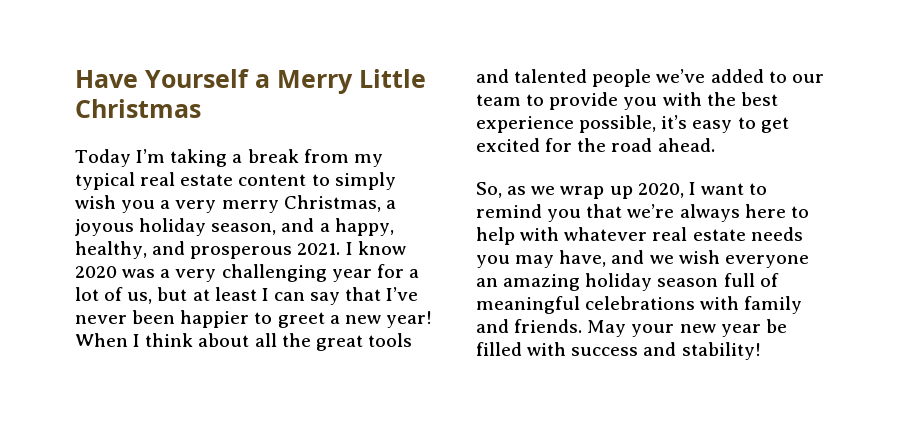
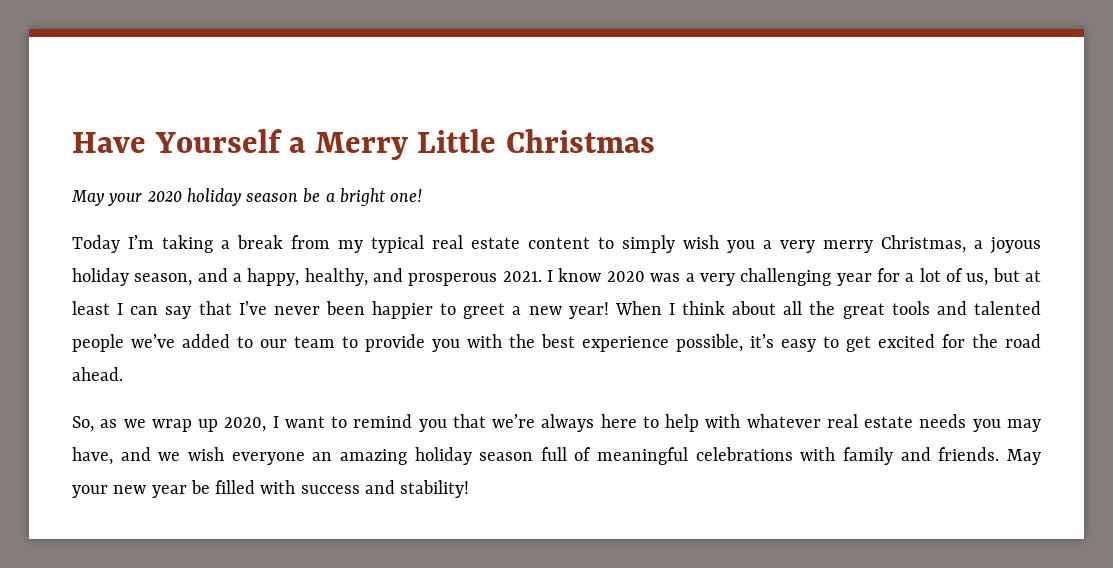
(201, 108) none -> [71,188,423,206] // May your 2020 holiday season be a bright one!

